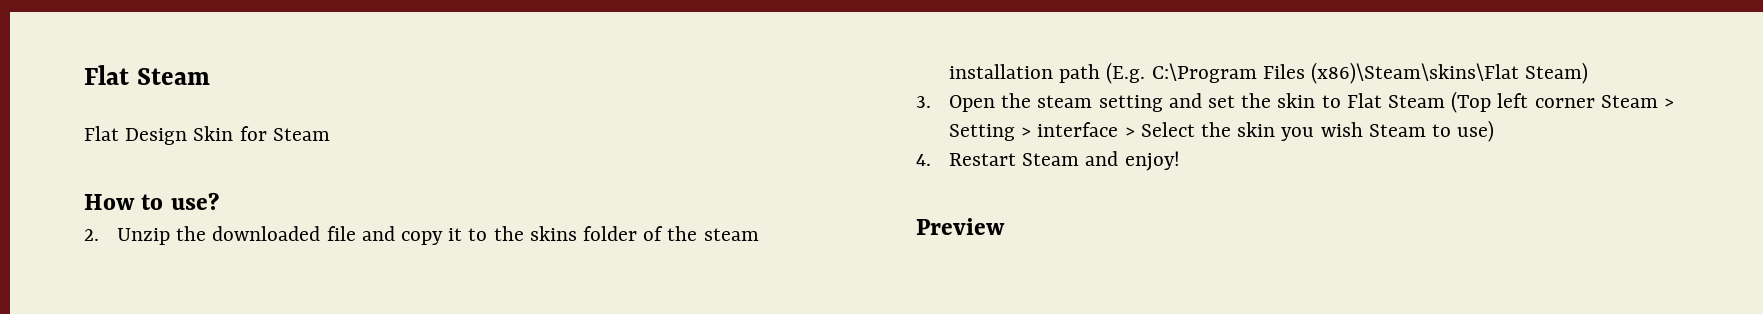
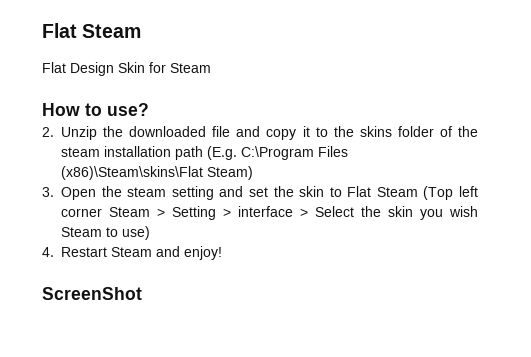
[916,218,1005,235] Preview -> [42,287,142,300] ScreenShot

